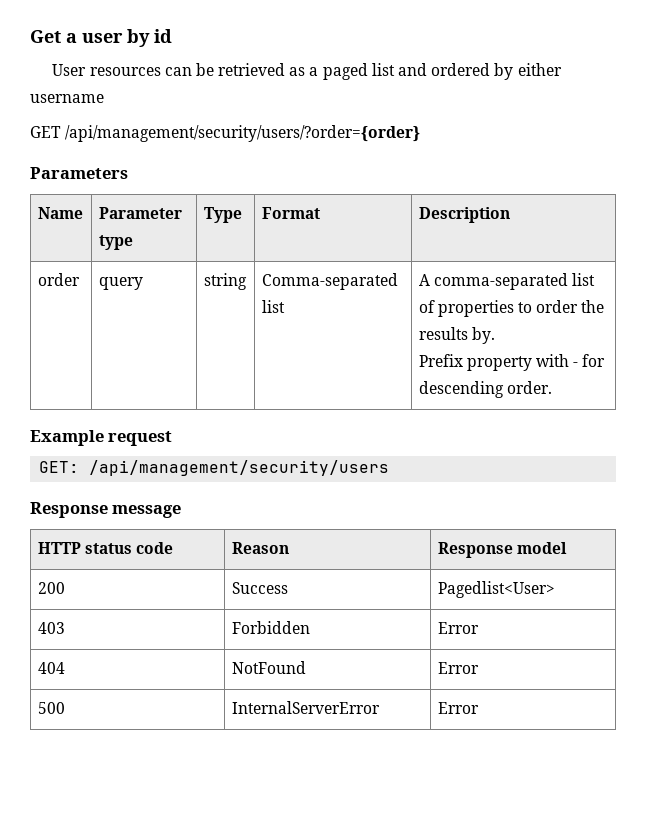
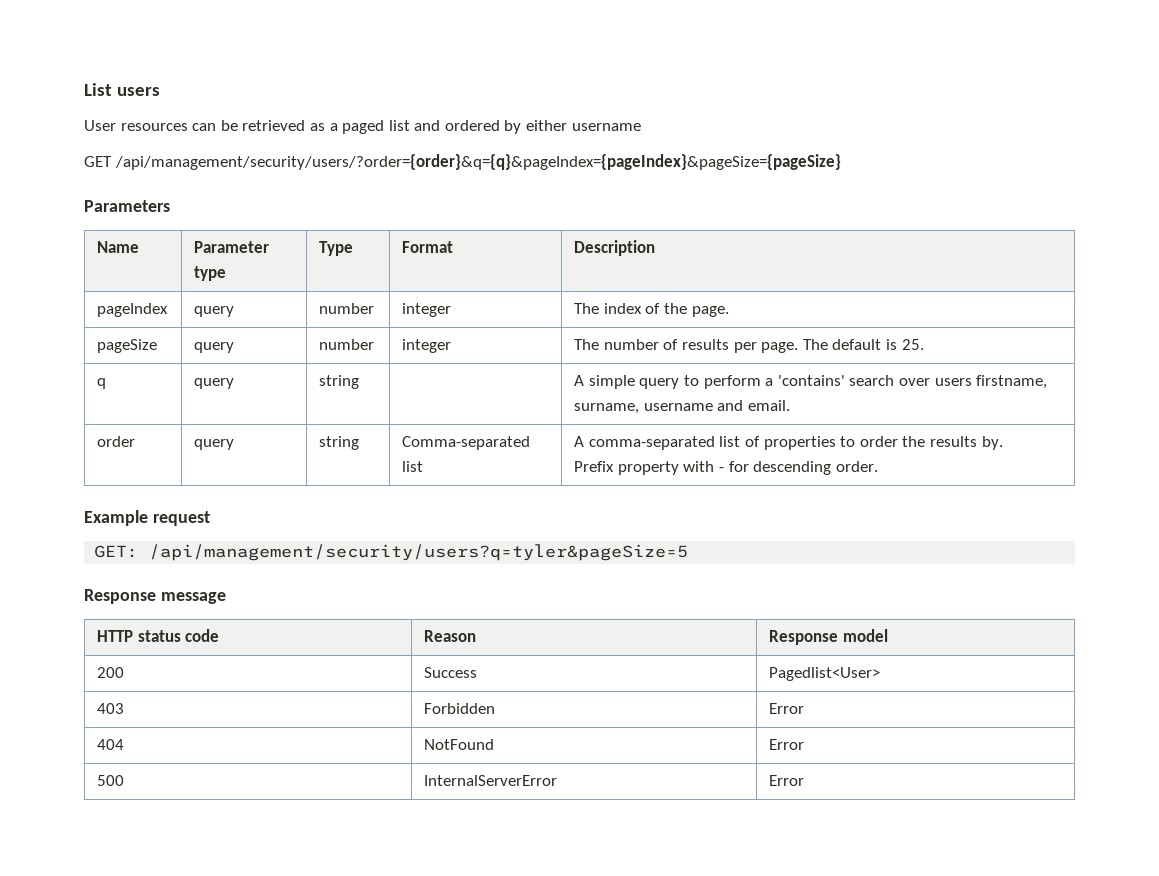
[30,29,172,47] Get a user by id -> [84,83,160,96] List users
[65,125,421,142] /api/management/security/users/?order={order} -> [114,154,841,170] /api/management/security/users/?order={order}&q={q}&pageIndex={pageIndex}&pageSize={pageSize}
(510, 215) none -> [97,303,169,317] [194,306,235,317] [319,303,375,314] [402,303,452,317] [574,303,729,317] [97,339,158,353] [194,342,235,353] [319,339,375,350] [402,339,452,353] [574,339,924,353] [97,378,107,389] [194,378,235,389] [319,375,360,389] [574,375,1048,389] [574,400,790,414] // pageIndex | query | number | integer | The index of the page. // pageSize | query | number | integer | The number of results per page. The default is 25. // q | query | string | | A simple query to perform a 'contains' search over users firstname, surname, username and email.
[89,460,390,476] /api/management/security/users -> [149,544,689,561] /api/management/security/users?q=tyler&pageSize=5

